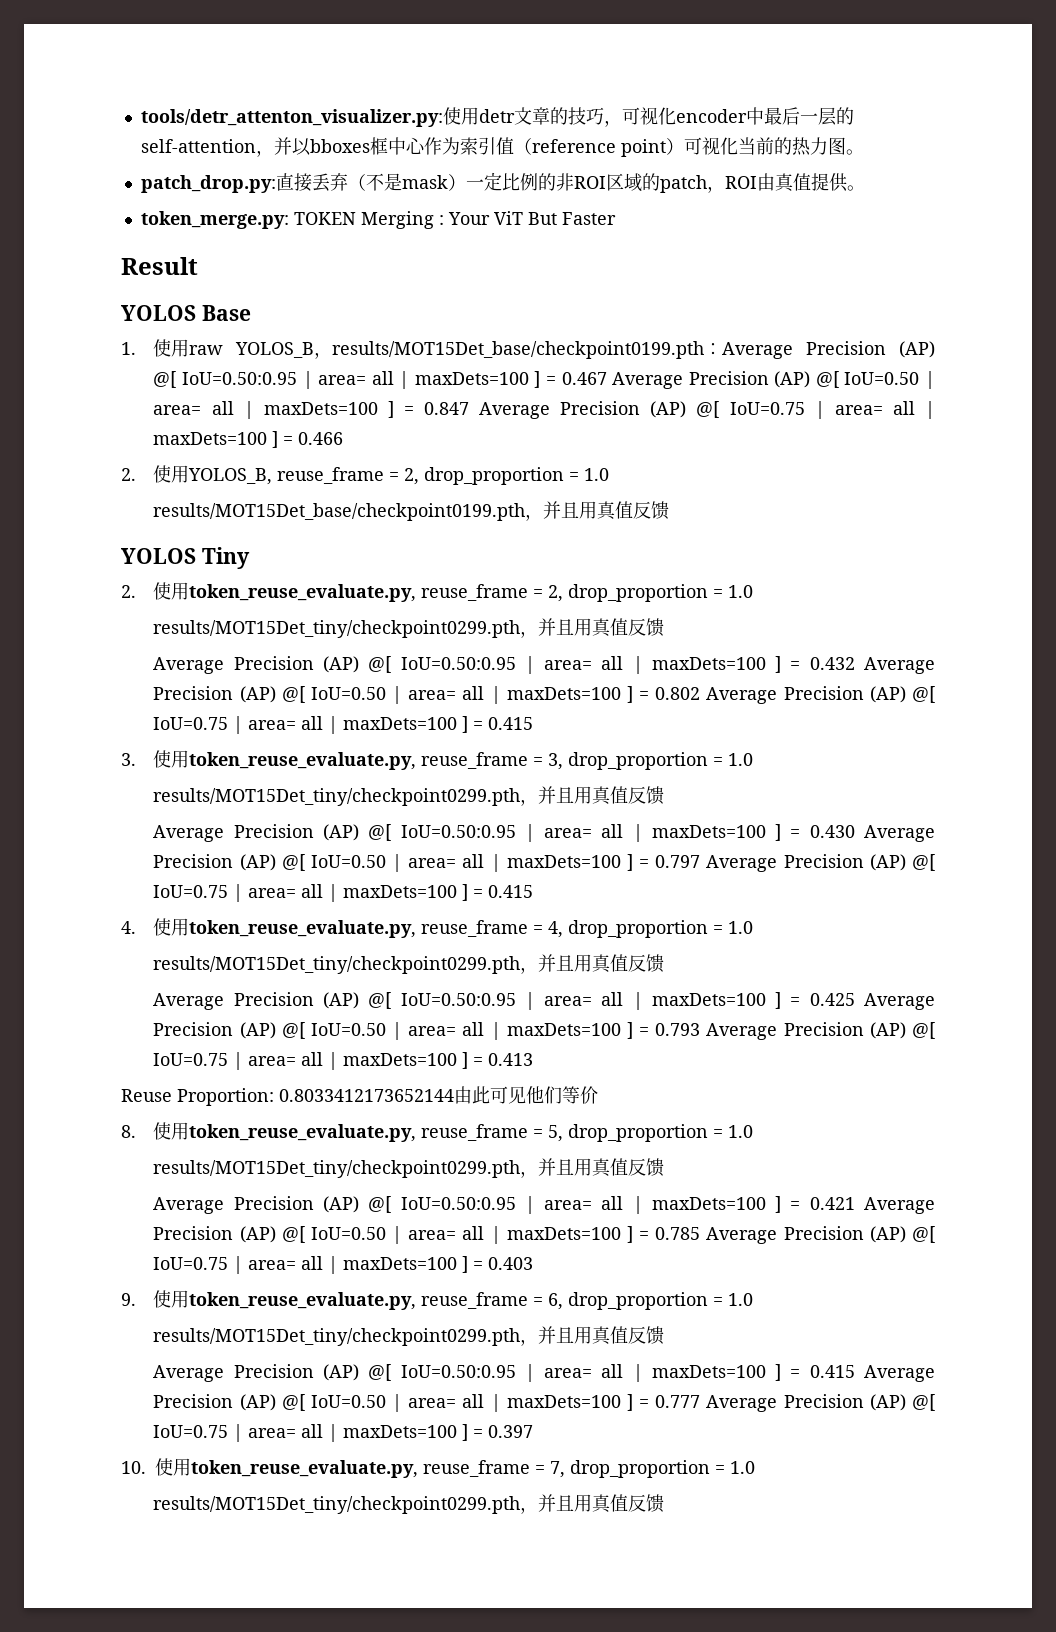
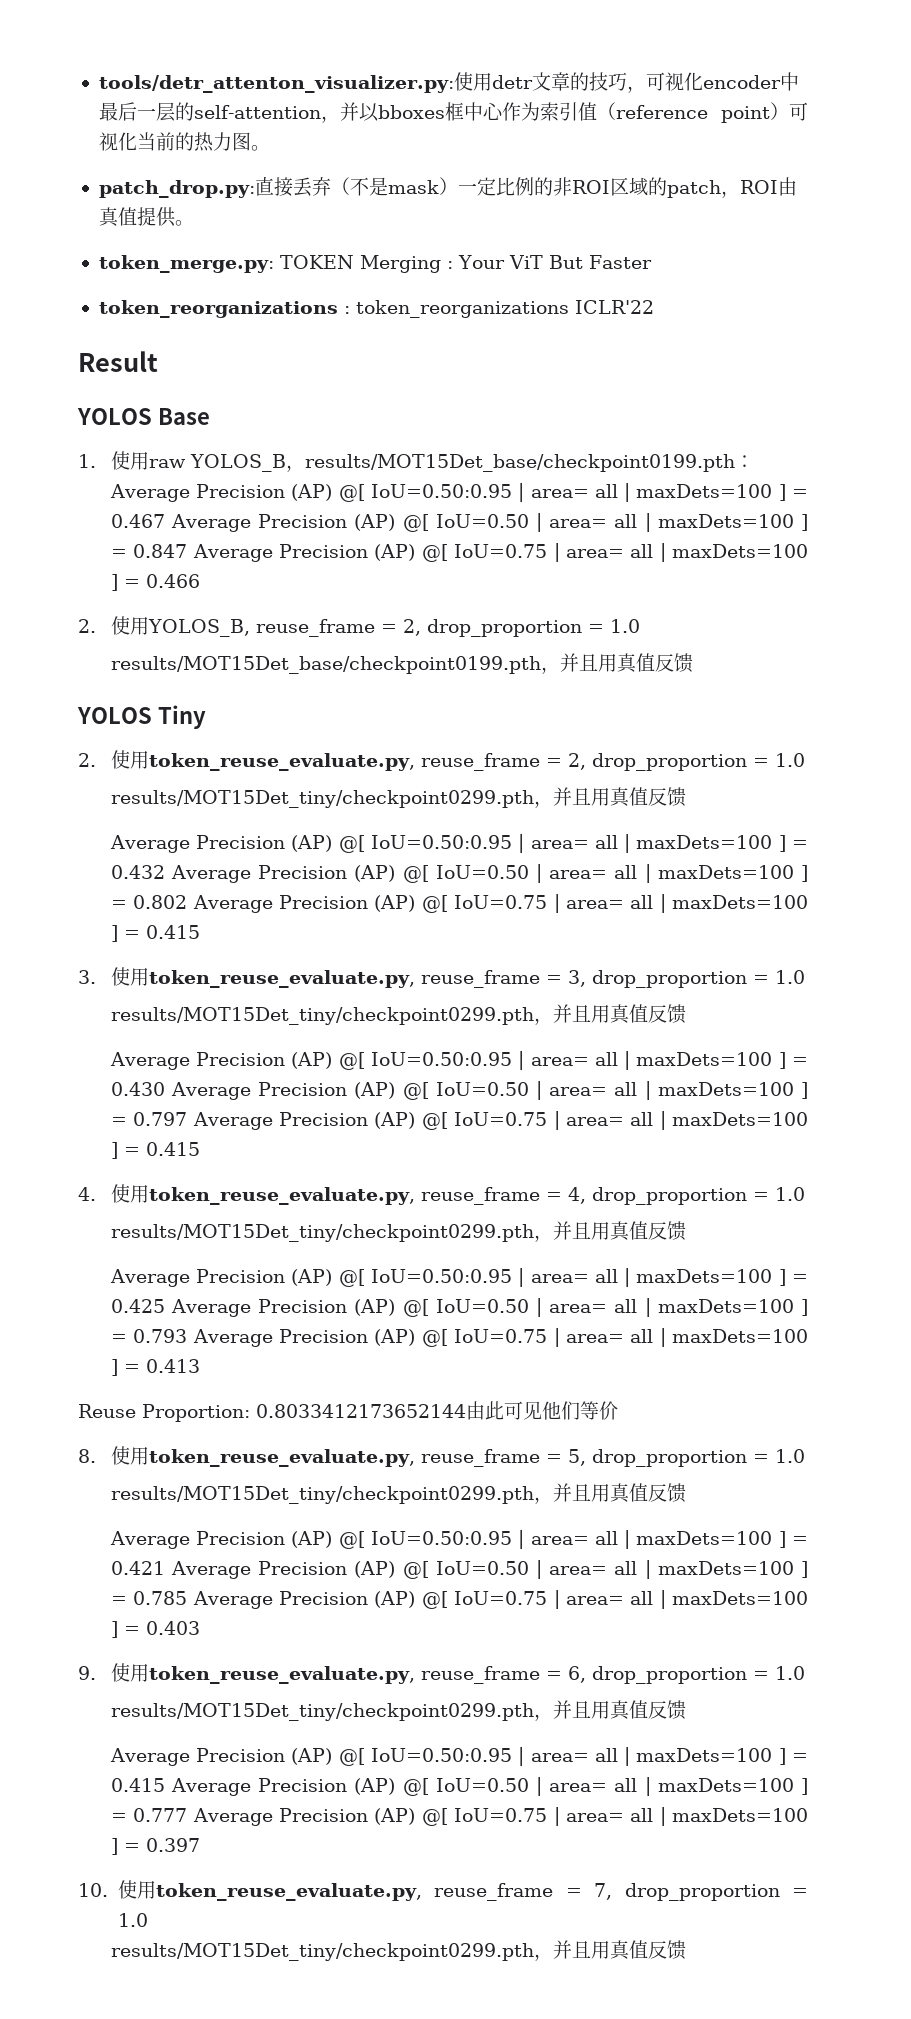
(616, 218) none -> [98,300,654,318] // token_reorganizations : token_reorganizations ICLR'22

